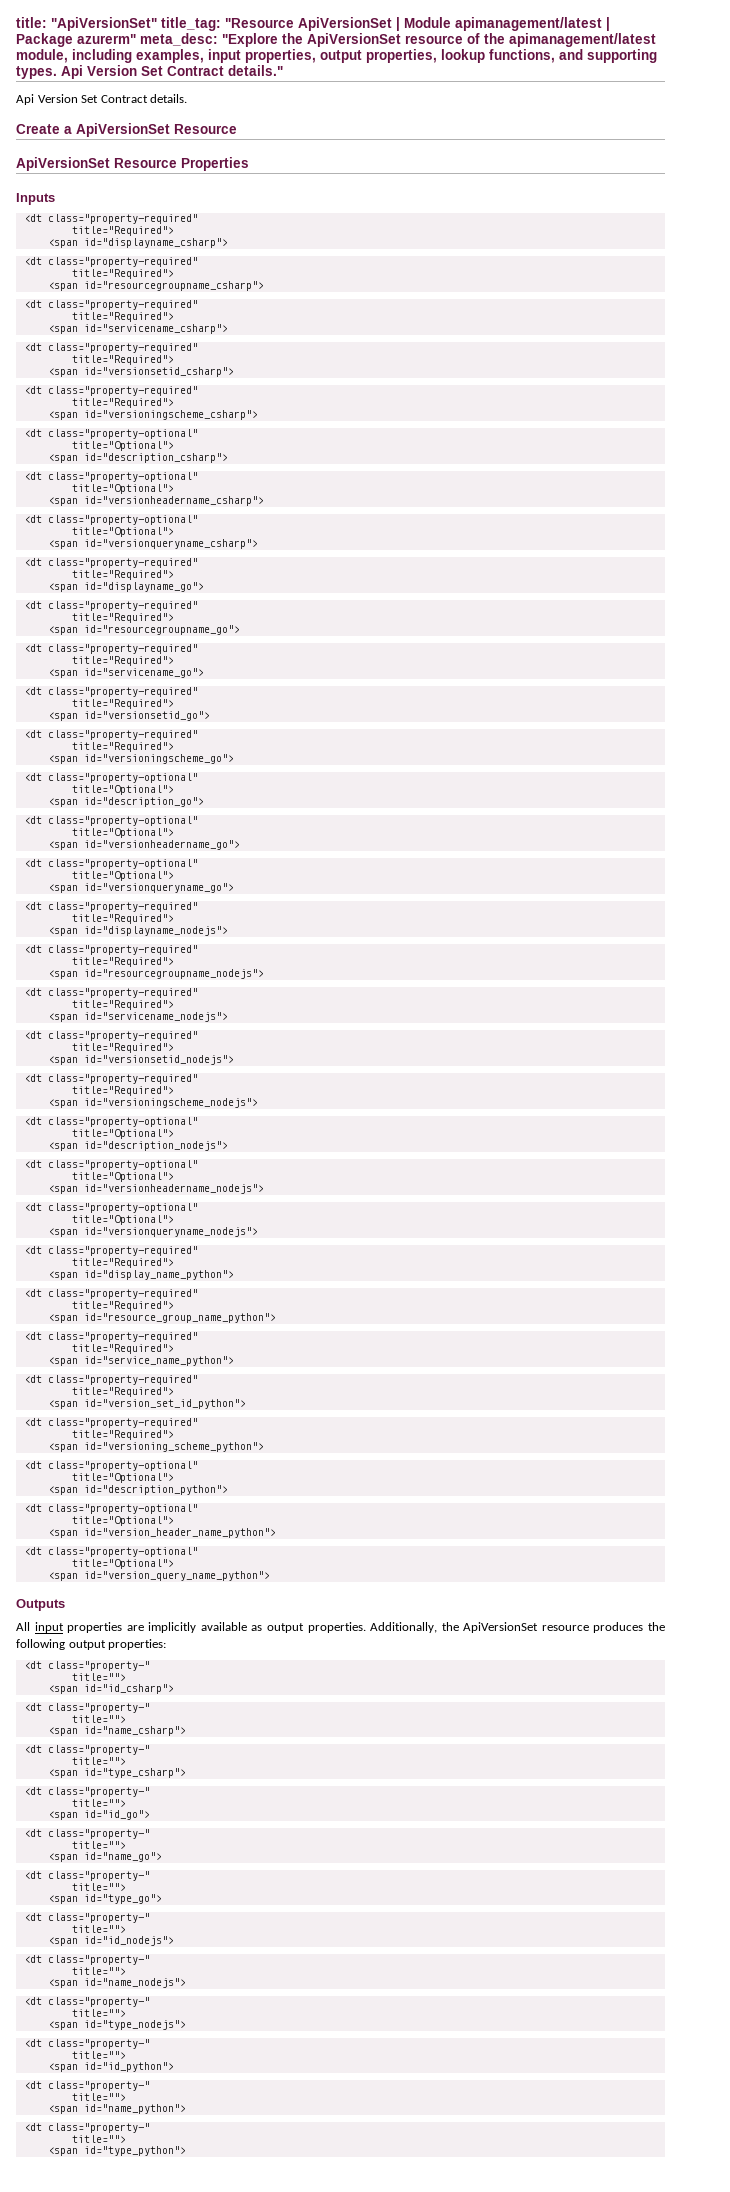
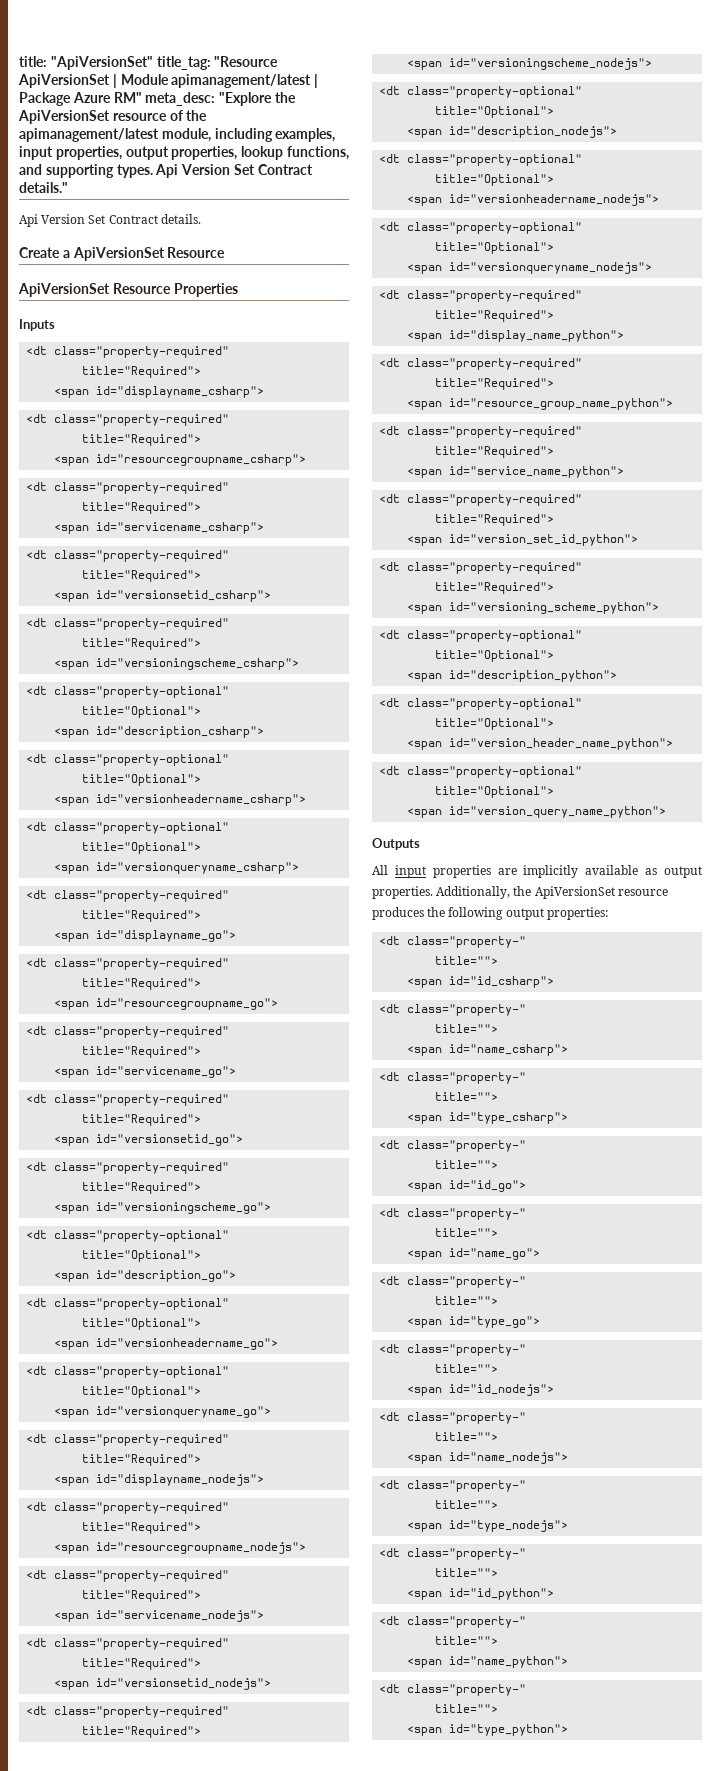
[77,34,136,44] azurerm" -> [72,92,142,103] Azure RM"

